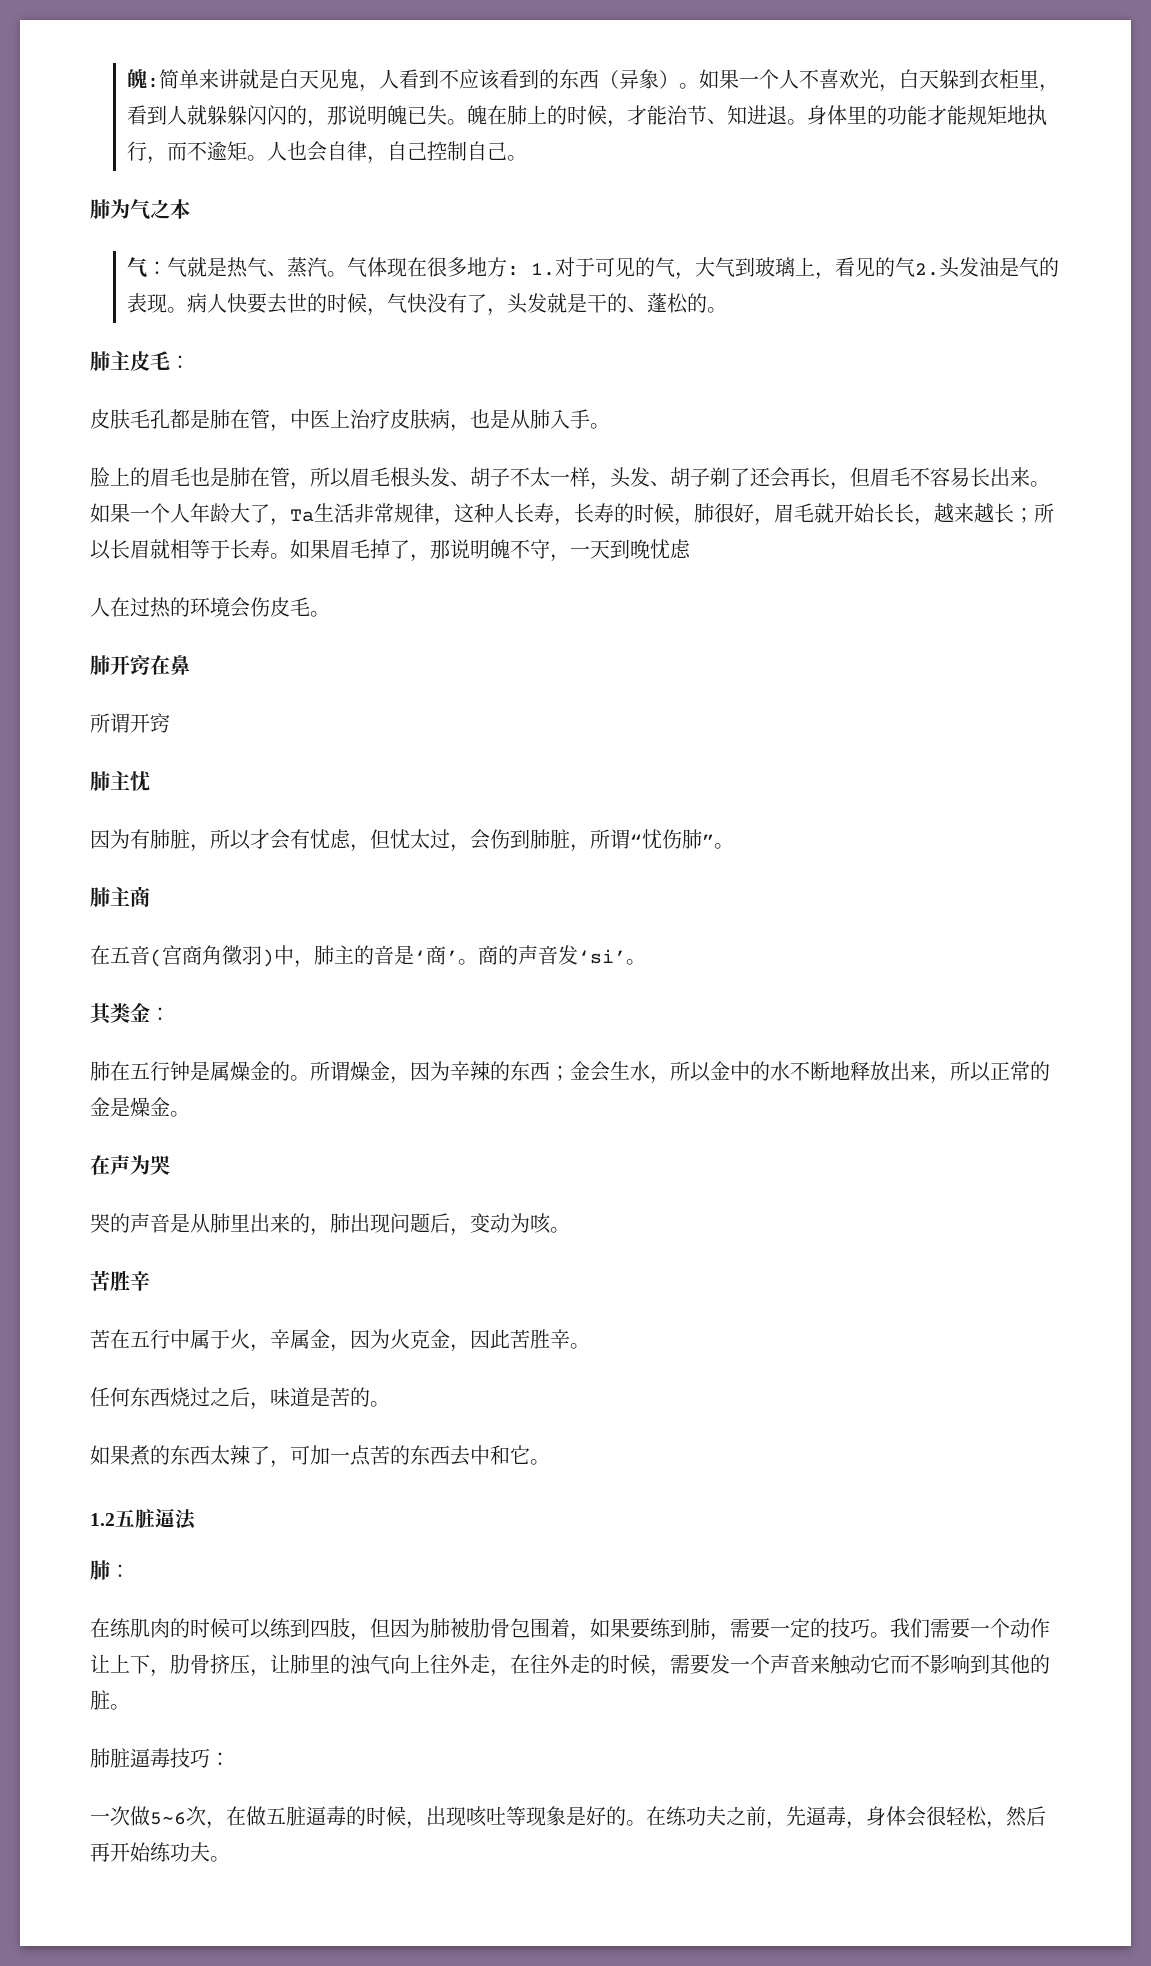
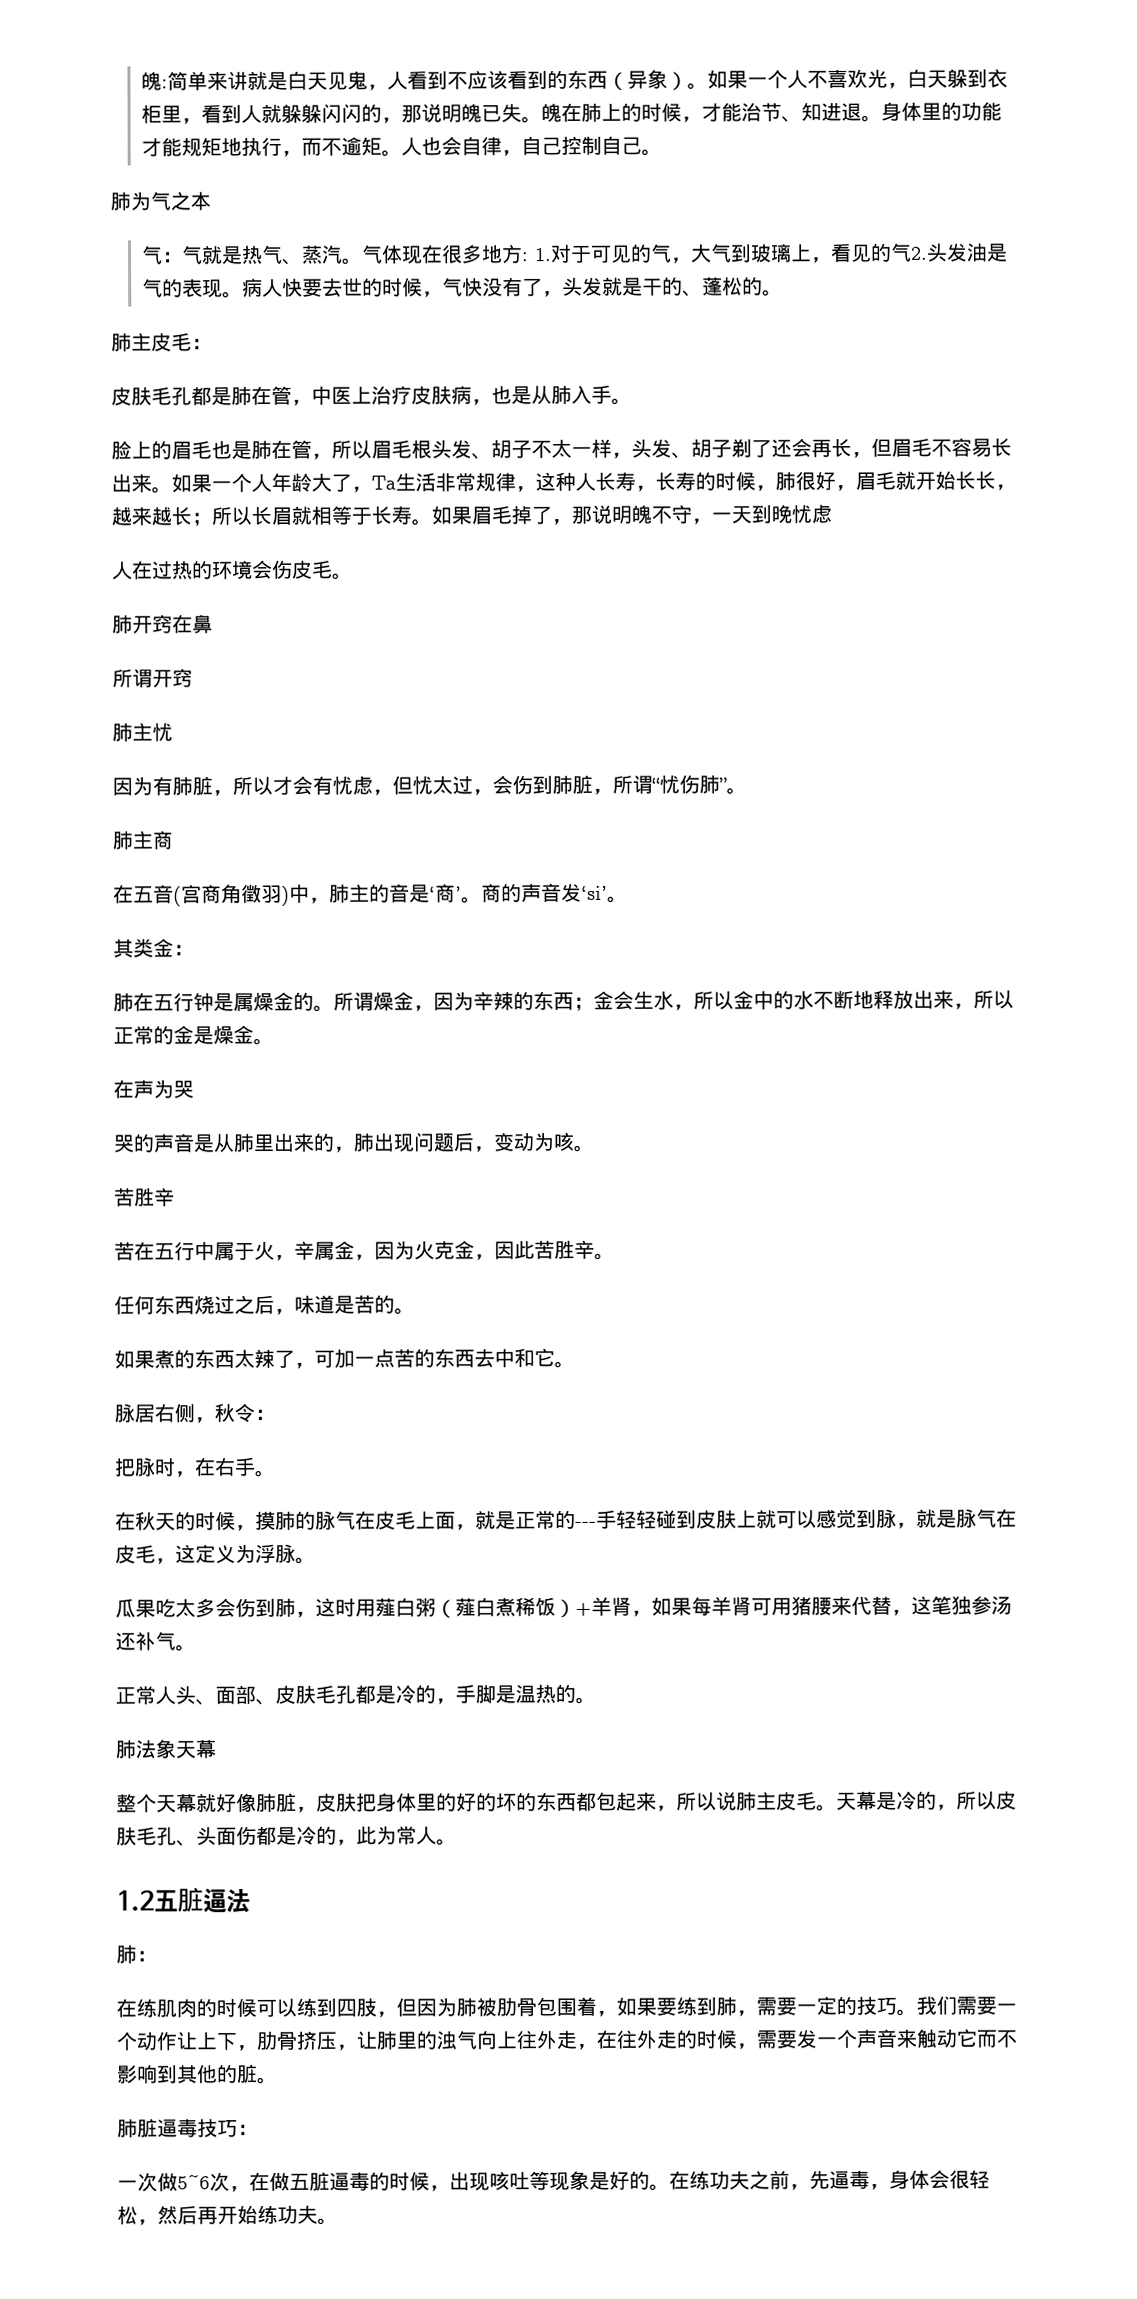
(550, 1462) none -> [114,1403,275,1424] [115,1457,276,1478] [115,1508,1017,1532] [115,1543,316,1565] [115,1595,1012,1619] [115,1631,196,1652] [115,1683,596,1706] [115,1739,217,1759] [116,1790,1017,1813] [116,1825,457,1847] // 脉居右侧，秋令： // 把脉时，在右手。 // 在秋天的时候，摸肺的脉气在皮毛上面，就是正常的---手轻轻碰到皮肤上就可以感觉到脉，就是脉气在皮毛，这定义为浮脉。 // 瓜果吃太多会伤到肺，这时用薤白粥（薤白煮稀饭）+羊肾，如果每羊肾可用猪腰来代替，这笔独参汤还补气。 // 正常人头、面部、皮肤毛孔都是冷的，手脚是温热的。 // 肺法象天幕 // 整个天幕就好像肺脏，皮肤把身体里的好的坏的东西都包起来，所以说肺主皮毛。天幕是冷的，所以皮肤毛孔、头面伤都是冷的，此为常人。

